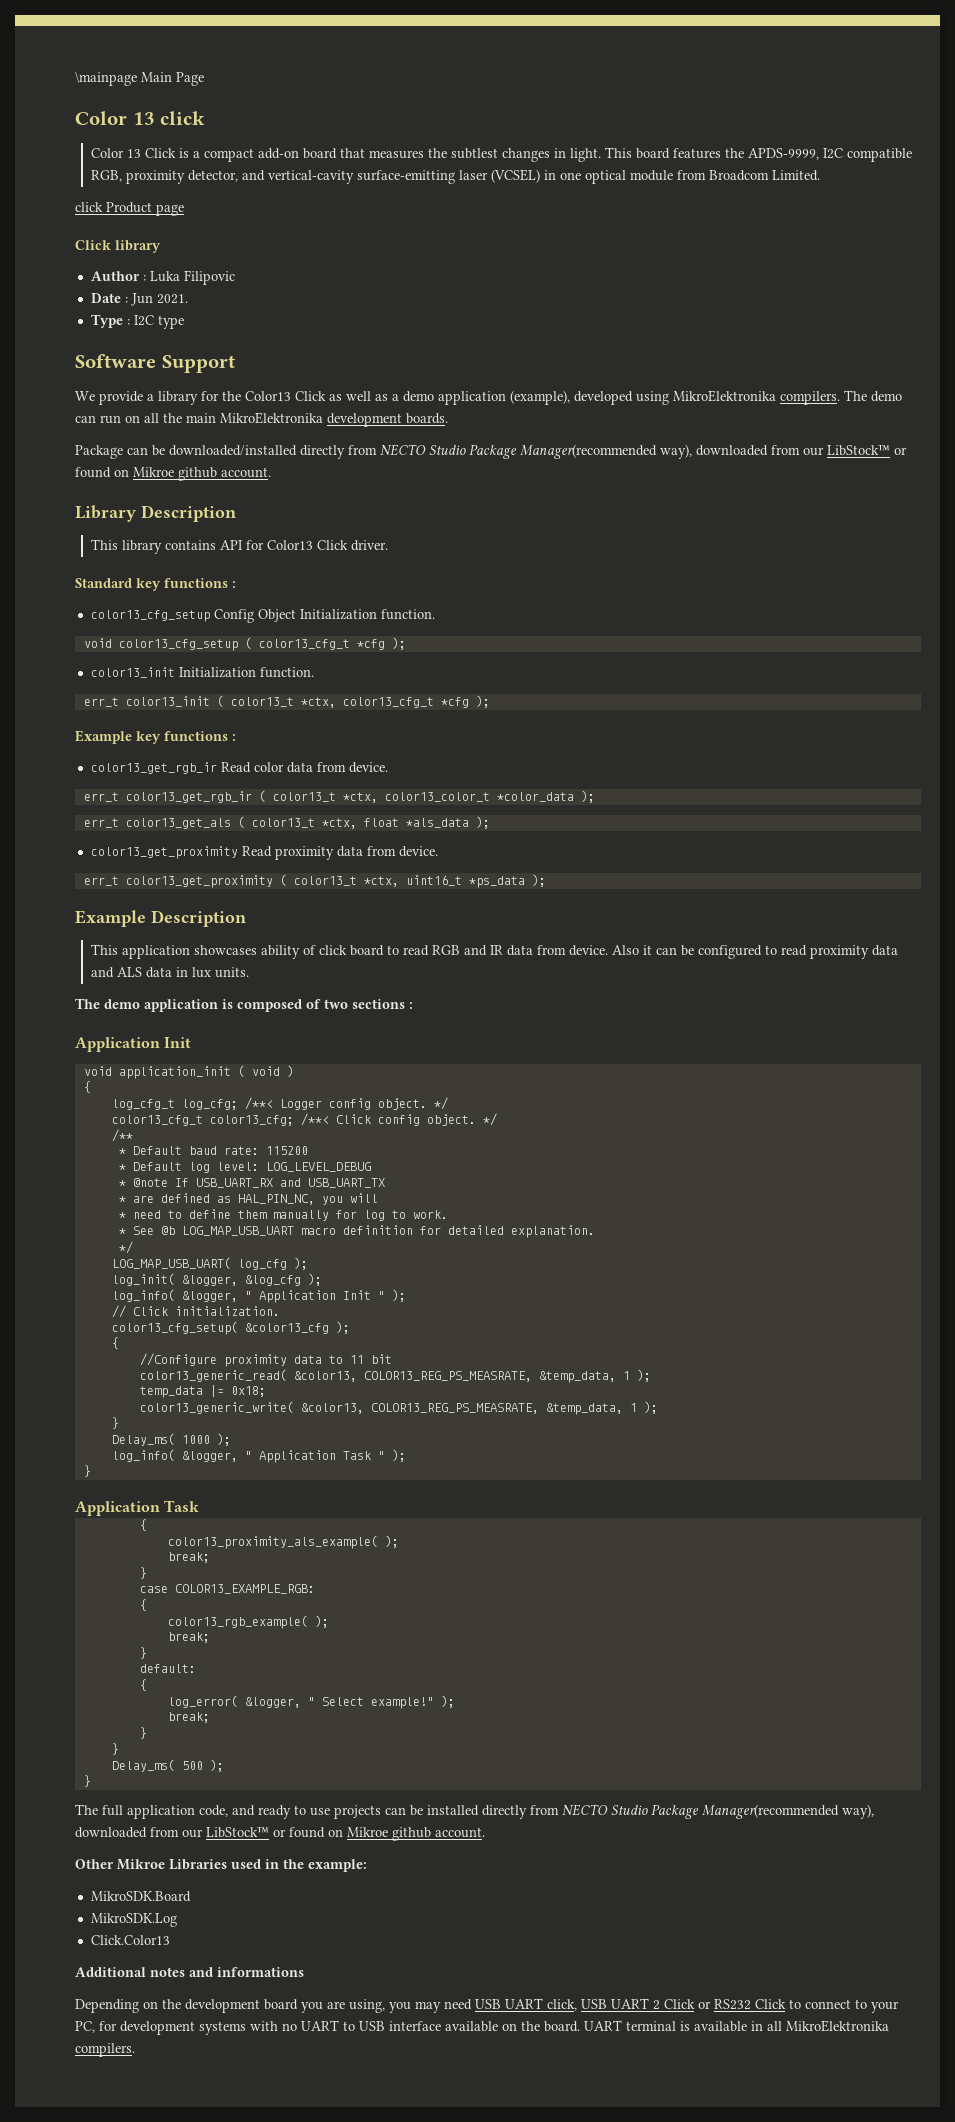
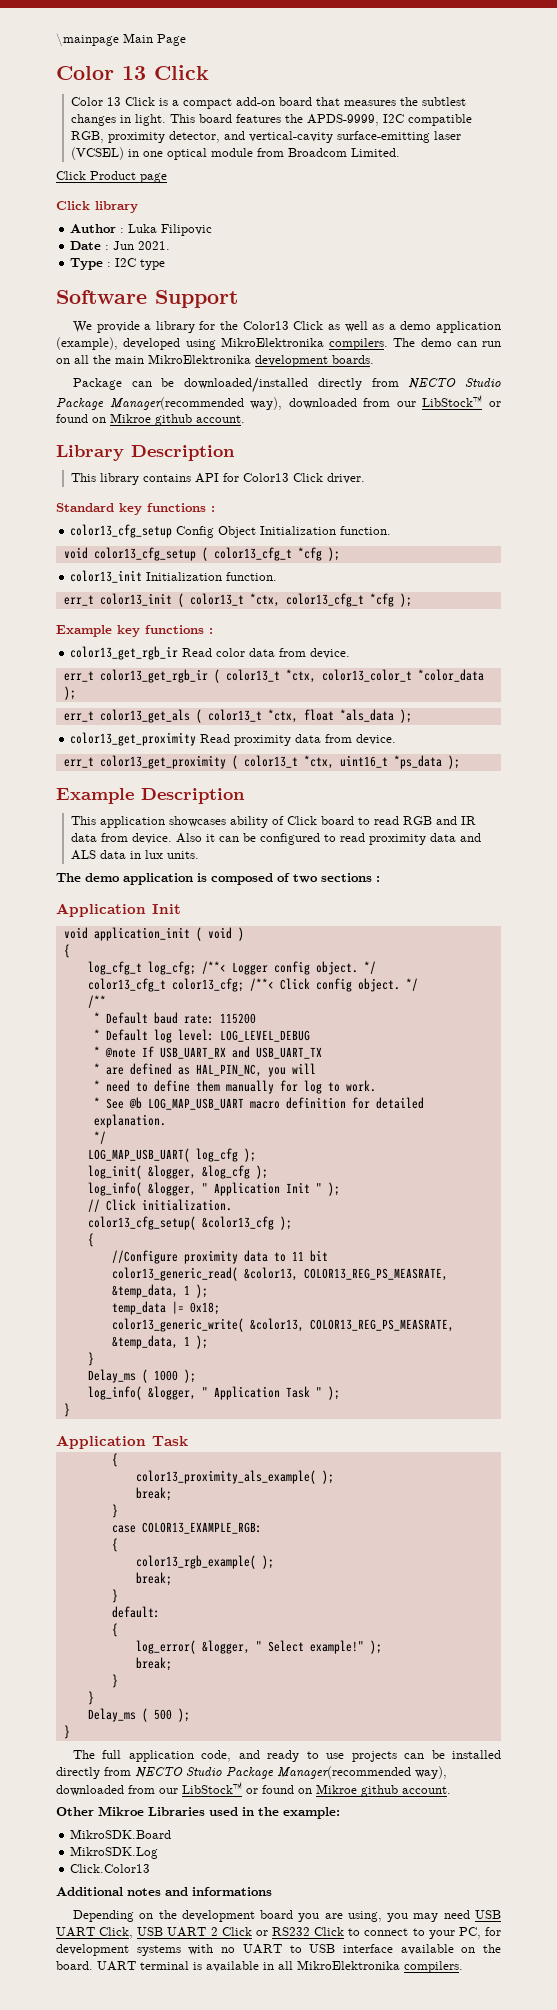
[160,111,206,125] click -> [154,65,209,80] Click
[75,202,103,212] click -> [56,171,86,180] Click
[318,945,347,955] click -> [287,816,318,825] Click
[111,1433,175,1446] Delay_ms( -> [87,1369,148,1383] Delay_ms (
[111,1759,175,1772] Delay_ms( -> [87,1708,148,1722] Delay_ms (
[547,1999,577,2011] click, -> [99,1927,134,1939] Click,

